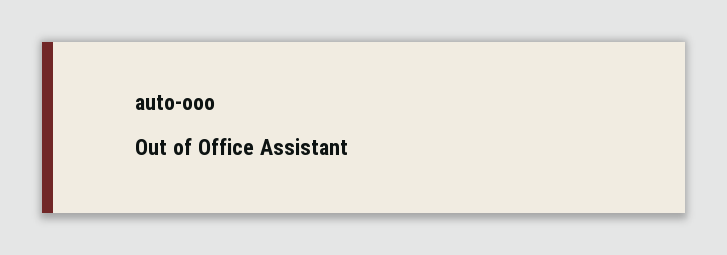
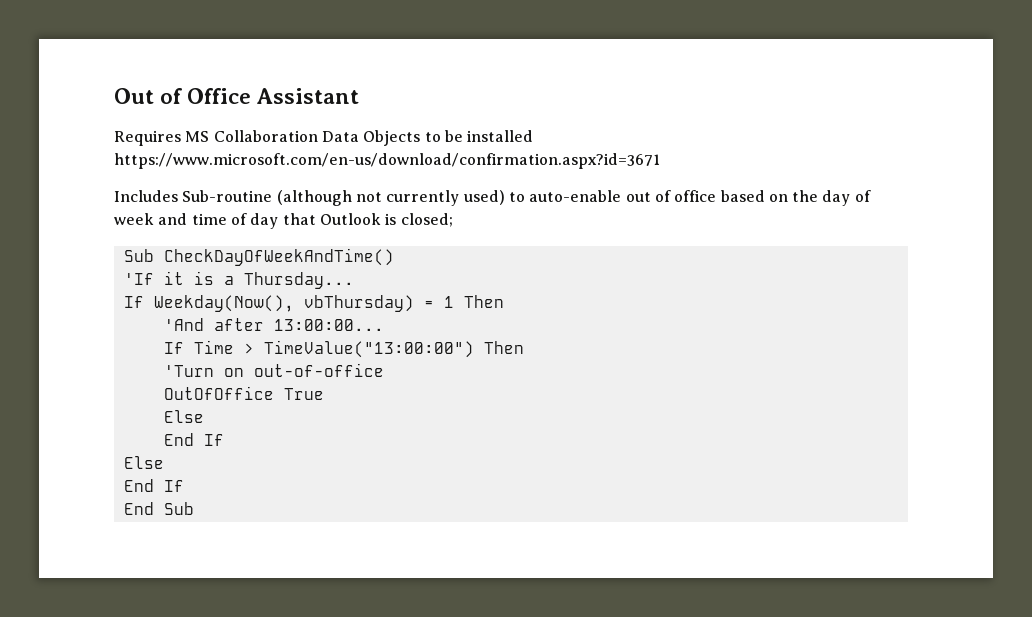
[135,95,215,110] auto-ooo // -> (114, 96) none
(348, 146) none -> [114,130,534,146] [114,153,660,169] [114,190,871,206] [114,213,453,229] [123,248,394,266] [123,271,354,289] [123,295,504,312] [163,318,384,331] [163,340,524,358] [163,363,384,377] [163,386,324,400] [163,410,204,423] [163,433,224,446] [123,456,164,469] [123,479,184,492] [123,502,194,515] // Requires MS Collaboration Data Objects to be installed https://www.microsoft.com/en-us/download/confirmation.aspx?id=3671 // Includes Sub-routine (although not currently used) to auto-enable out of office based on the day of week and time of day that Outlook is closed; // Sub CheckDayOfWeekAndTime() // 'If it is a Thursday... // If Weekday(Now(), vbThursday) = 1 Then // 'And after 13:00:00... // If Time > TimeValue("13:00:00") Then // 'Turn on out-of-office // OutOfOffice True // Else // End If // Else // End If // End Sub

